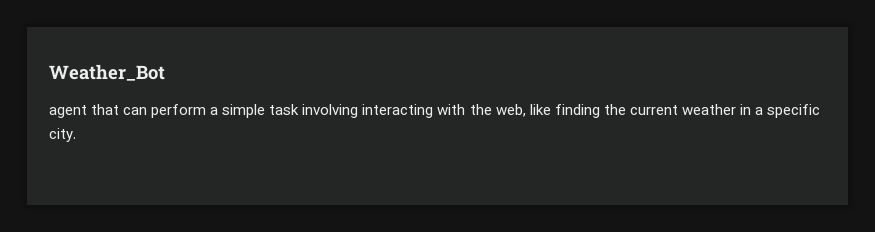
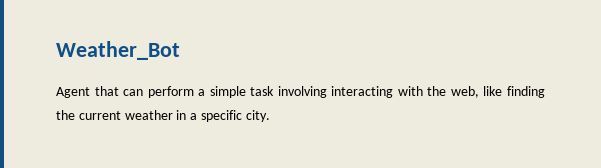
[49,105,87,118] agent -> [56,87,90,98] Agent

